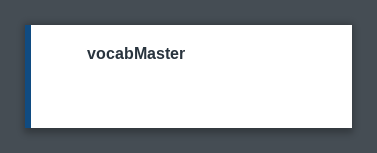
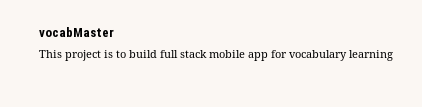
(185, 53) none -> [39,50,393,61] // This project is to build full stack mobile app for vocabulary learning

